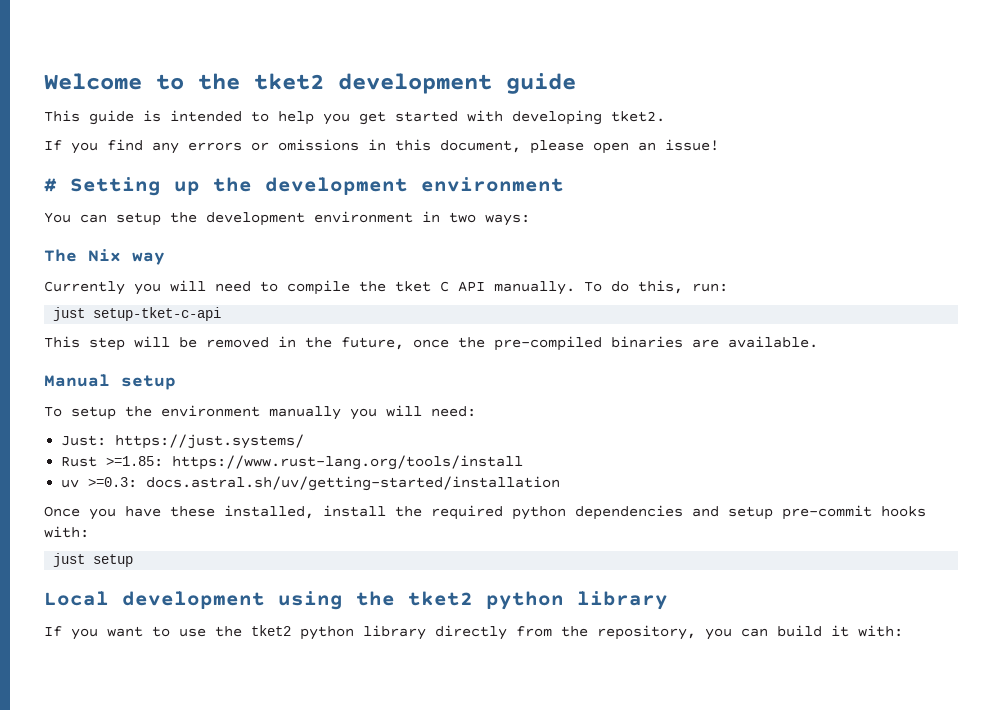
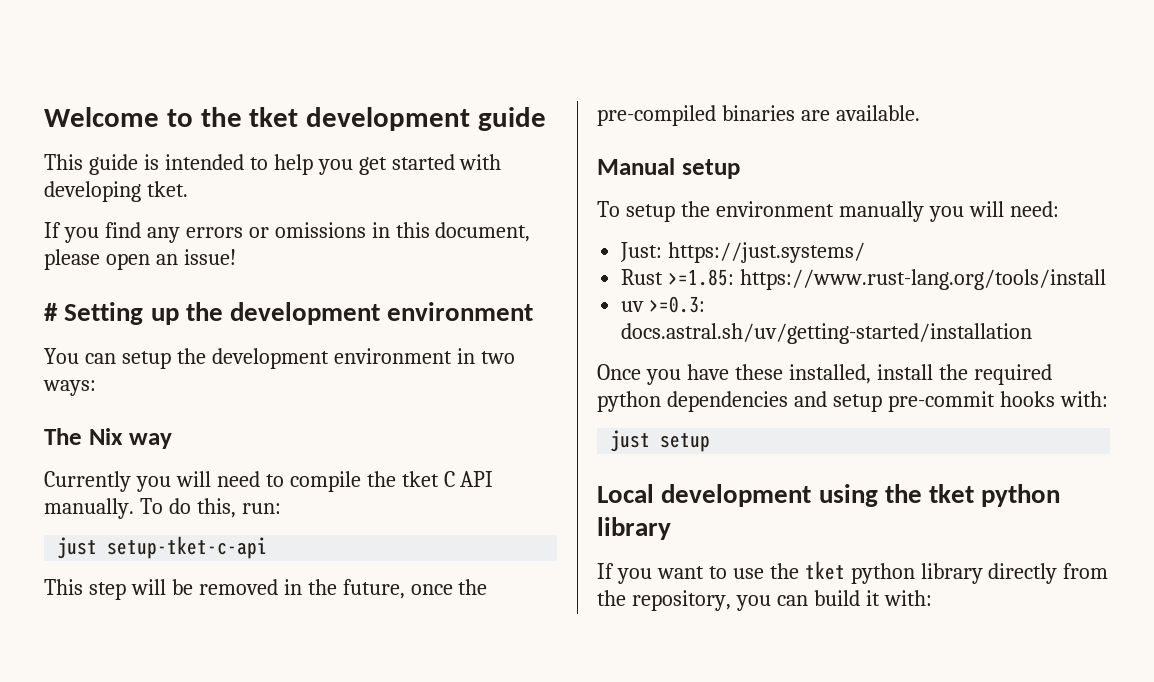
[254,73,324,90] tket2 -> [249,107,299,127] tket
[611,111,665,122] tket2. -> [146,181,188,197] tket.
[408,591,473,606] tket2 -> [929,484,975,503] tket
[251,625,291,636] tket2 -> [804,561,845,580] tket

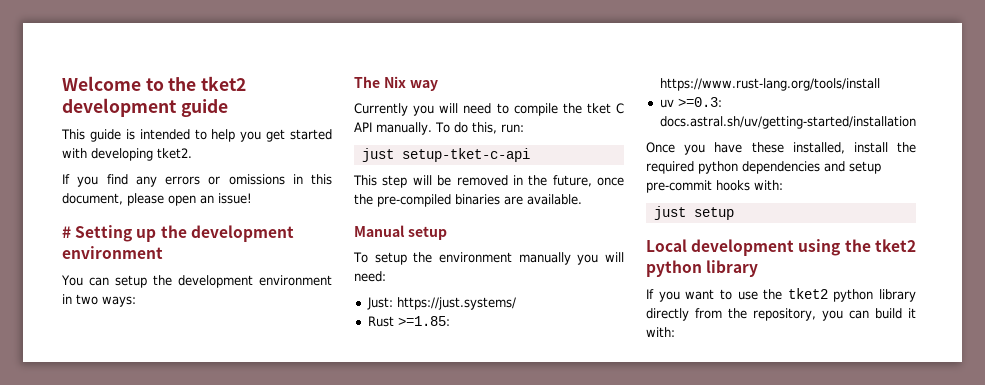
[249,107,299,127] tket -> [201,76,247,91] tket2
[146,181,188,197] tket. -> [157,148,192,159] tket2.
[929,484,975,503] tket -> [874,239,916,252] tket2
[804,561,845,580] tket -> [787,288,828,299] tket2

